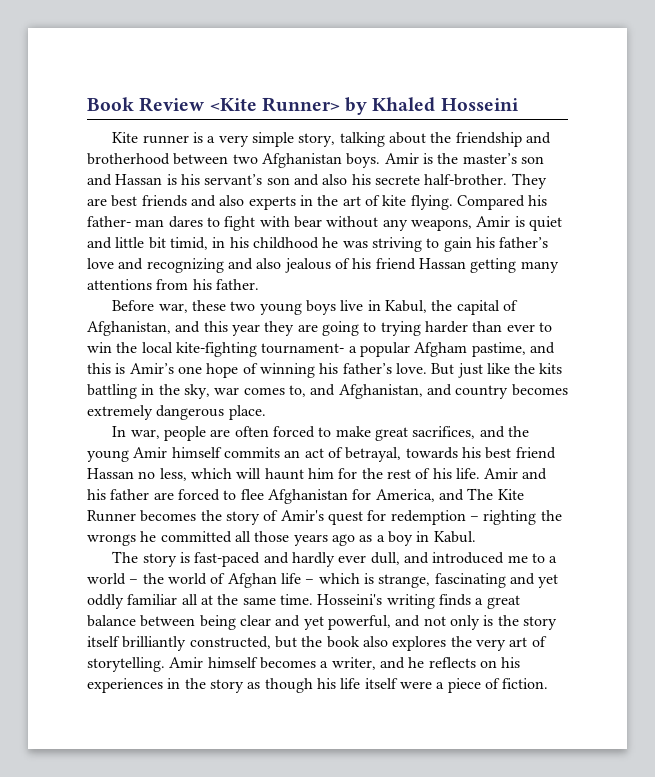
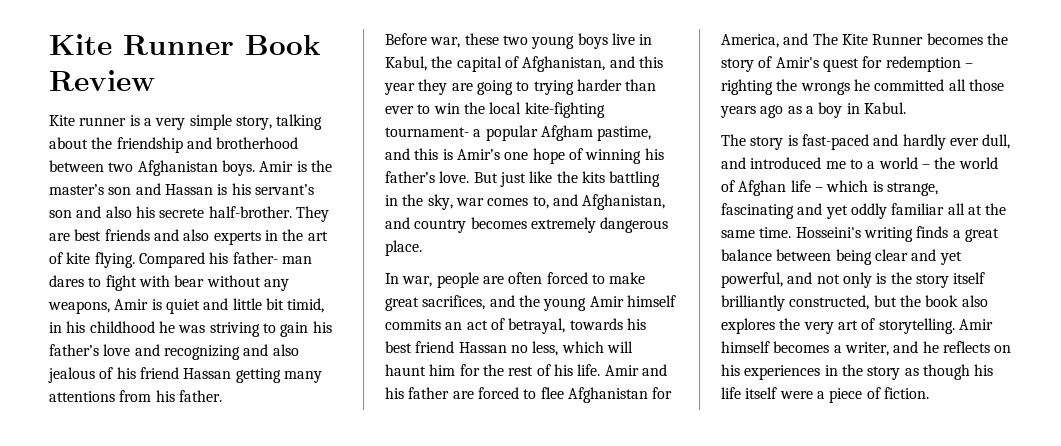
(87, 104) none -> [49,34,234,55] Kite Runner
[209,97,519,115] <Kite Runner> by Khaled Hosseini -> (155, 80) none

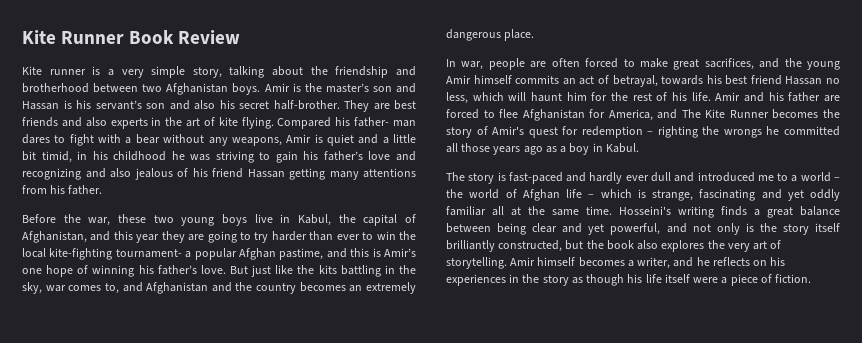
[159,208,205,218] secrete -> [239,101,269,109] secret
(170, 281) none -> [125,137,132,144] a
(229, 304) none -> [382,137,389,144] a
(427, 39) none -> [63,214,81,223] the
[533,80,574,95] trying -> [254,232,269,243] try
[540,125,593,141] Afgham -> [239,248,276,260] Afghan
[582,194,666,210] [385,217,410,229] Afghanistan, and -> [146,282,253,294] Afghanistan and the
(527, 223) none -> [349,285,363,292] an
[982,134,1011,149] dull, -> [651,172,671,182] dull

